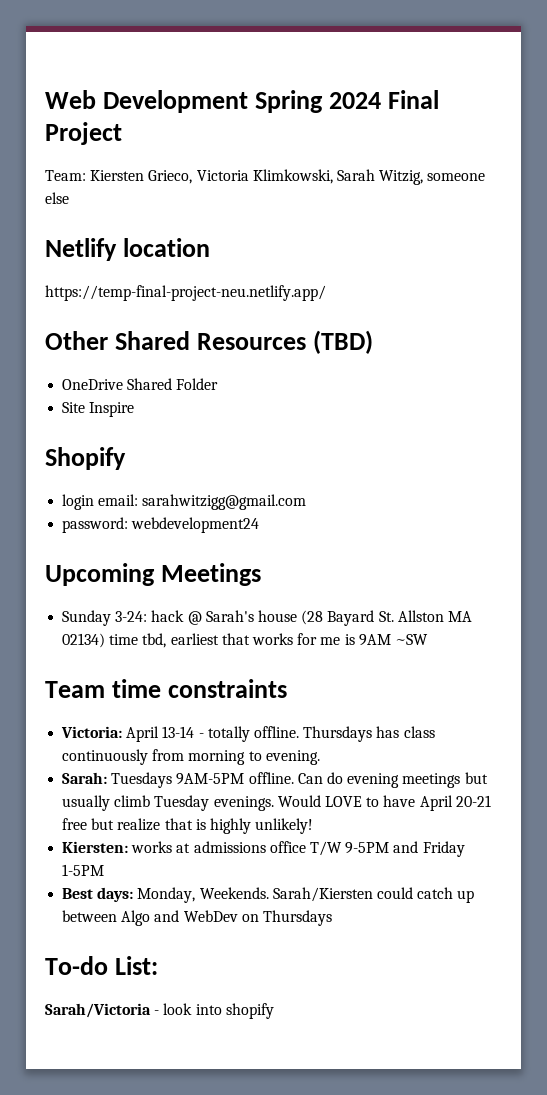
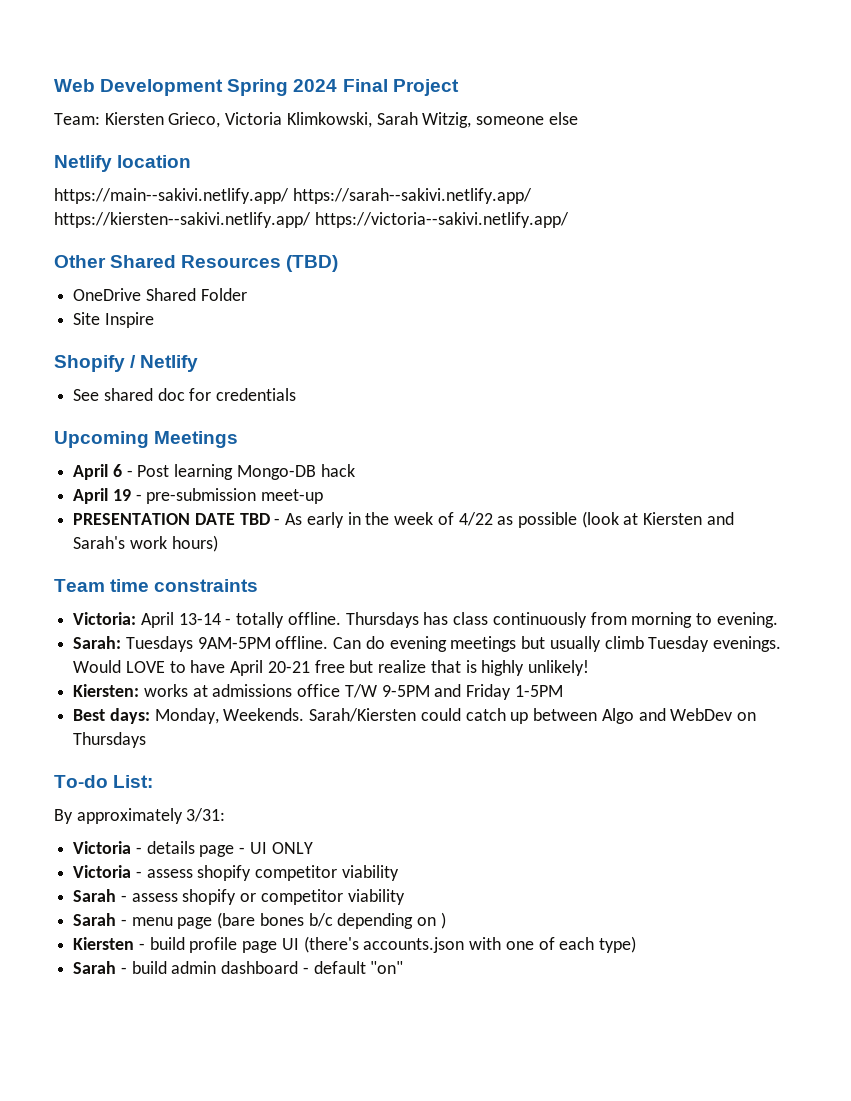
[45,285,326,301] https://temp-final-project-neu.netlify.app/ -> [54,188,532,204] [54,212,569,228] https://main--sakivi.netlify.app/ https://sarah--sakivi.netlify.app/ https://kiersten--sakivi.netlify.app/ https://victoria--sakivi.netlify.app/
[62,494,307,510] [62,517,260,533] [45,563,261,586] [62,610,472,626] [62,633,428,648] // login email: sarahwitzigg@gmail.com // password: webdevelopment24 // Upcoming Meetings // Sunday 3-24: hack @ Sarah's house (28 Bayard St. Allston MA 02134) time tbd, earliest that works for me is 9AM ~SW -> [130,355,199,372] [73,388,297,401] [54,431,239,448] [73,464,355,480] [73,488,324,504] [73,511,734,528] [73,535,218,552] / Netlify // See shared doc for credentials // Upcoming Meetings // April 6 - Post learning Mongo-DB hack // April 19 - pre-submission meet-up // PRESENTATION DATE TBD - As early in the week of 4/22 as possible (look at Kiersten and Sarah's work hours)
[45,1003,274,1019] Sarah/Victoria - look into shopify -> [54,808,226,824] [73,841,313,857] [73,865,399,881] [73,889,405,905] [73,912,446,929] [73,936,636,953] [73,961,404,974] By approximately 3/31: // Victoria - details page - UI ONLY // Victoria - assess shopify competitor viability // Sarah - assess shopify or competitor viability // Sarah - menu page (bare bones b/c depending on ) // Kiersten - build profile page UI (there's accounts.json with one of each type) // Sarah - build admin dashboard - default "on"

